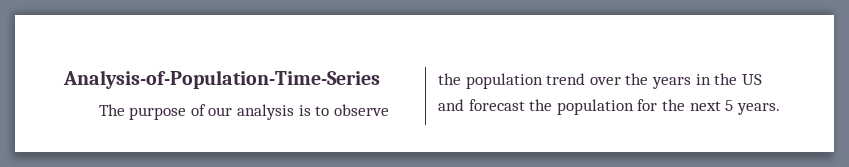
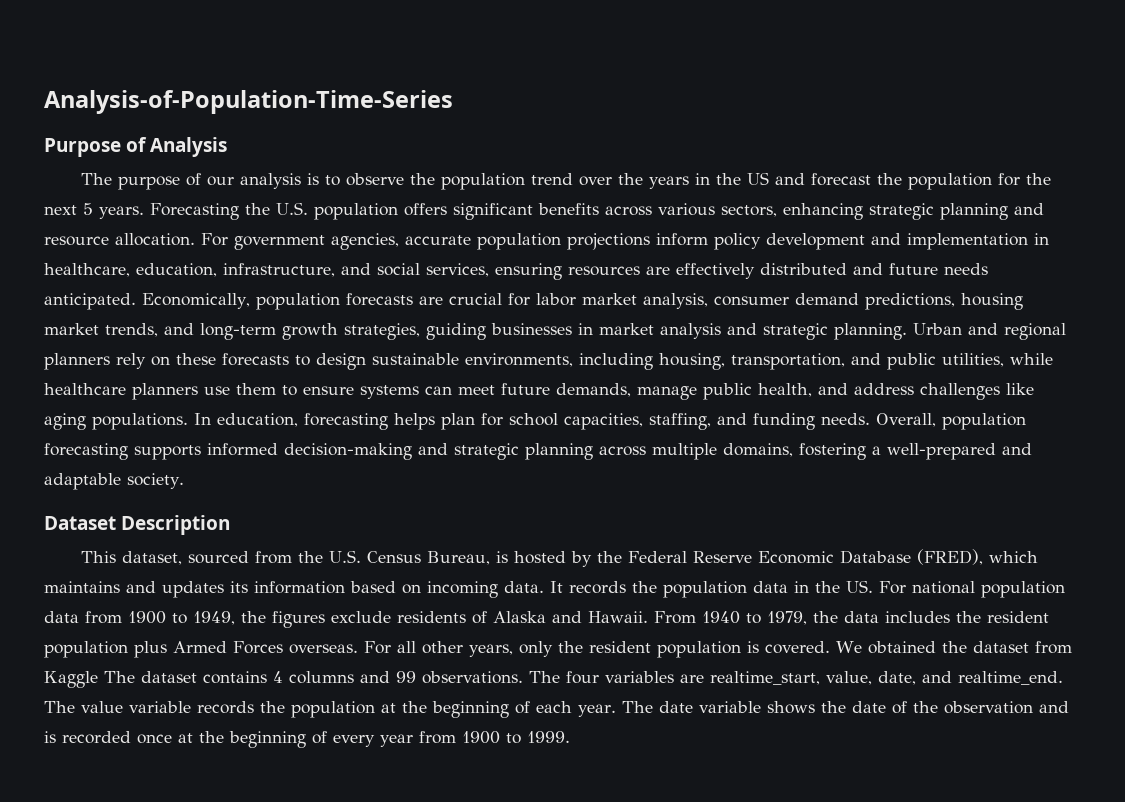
(380, 79) none -> [44,137,228,157] // Purpose of Analysis
(780, 109) none -> [150,202,1044,220] [44,233,1049,250] [44,263,988,280] [44,293,1023,310] [44,323,1066,340] [44,353,1053,370] [44,383,1034,400] [44,413,1026,430] [44,443,1032,460] [44,473,184,490] [44,515,231,535] [81,549,1039,567] [44,580,1065,598] [44,611,1049,628] [44,641,1072,658] [44,671,1063,688] [44,701,1069,718] [44,731,570,748] Forecasting the U.S. population offers significant benefits across various sectors, enhancing strategic planning and resource allocation. For government agencies, accurate population projections inform policy development and implementation in healthcare, education, infrastructure, and social services, ensuring resources are effectively distributed and future needs anticipated. Economically, population forecasts are crucial for labor market analysis, consumer demand predictions, housing market trends, and long-term growth strategies, guiding businesses in market analysis and strategic planning. Urban and regional planners rely on these forecasts to design sustainable environments, including housing, transportation, and public utilities, while healthcare planners use them to ensure systems can meet future demands, manage public health, and address challenges like aging populations. In education, forecasting helps plan for school capacities, staffing, and funding needs. Overall, population forecasting supports informed decision-making and strategic planning across multiple domains, fostering a well-prepared and adaptable society. // Dataset Description // This dataset, sourced from the U.S. Census Bureau, is hosted by the Federal Reserve Economic Database (FRED), which maintains and updates its information based on incoming data. It records the population data in the US. For national population data from 1900 to 1949, the figures exclude residents of Alaska and Hawaii. From 1940 to 1979, the data includes the resident population plus Armed Forces overseas. For all other years, only the resident population is covered. We obtained the dataset from Kaggle The dataset contains 4 columns and 99 observations. The four variables are realtime_start, value, date, and realtime_end. The value variable records the population at the beginning of each year. The date variable shows the date of the observation and is recorded once at the beginning of every year from 1900 to 1999.

